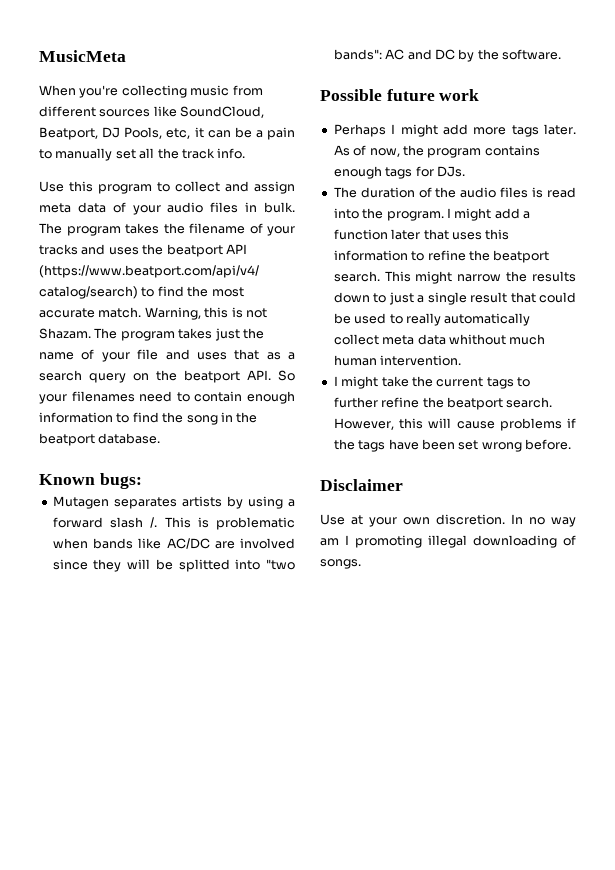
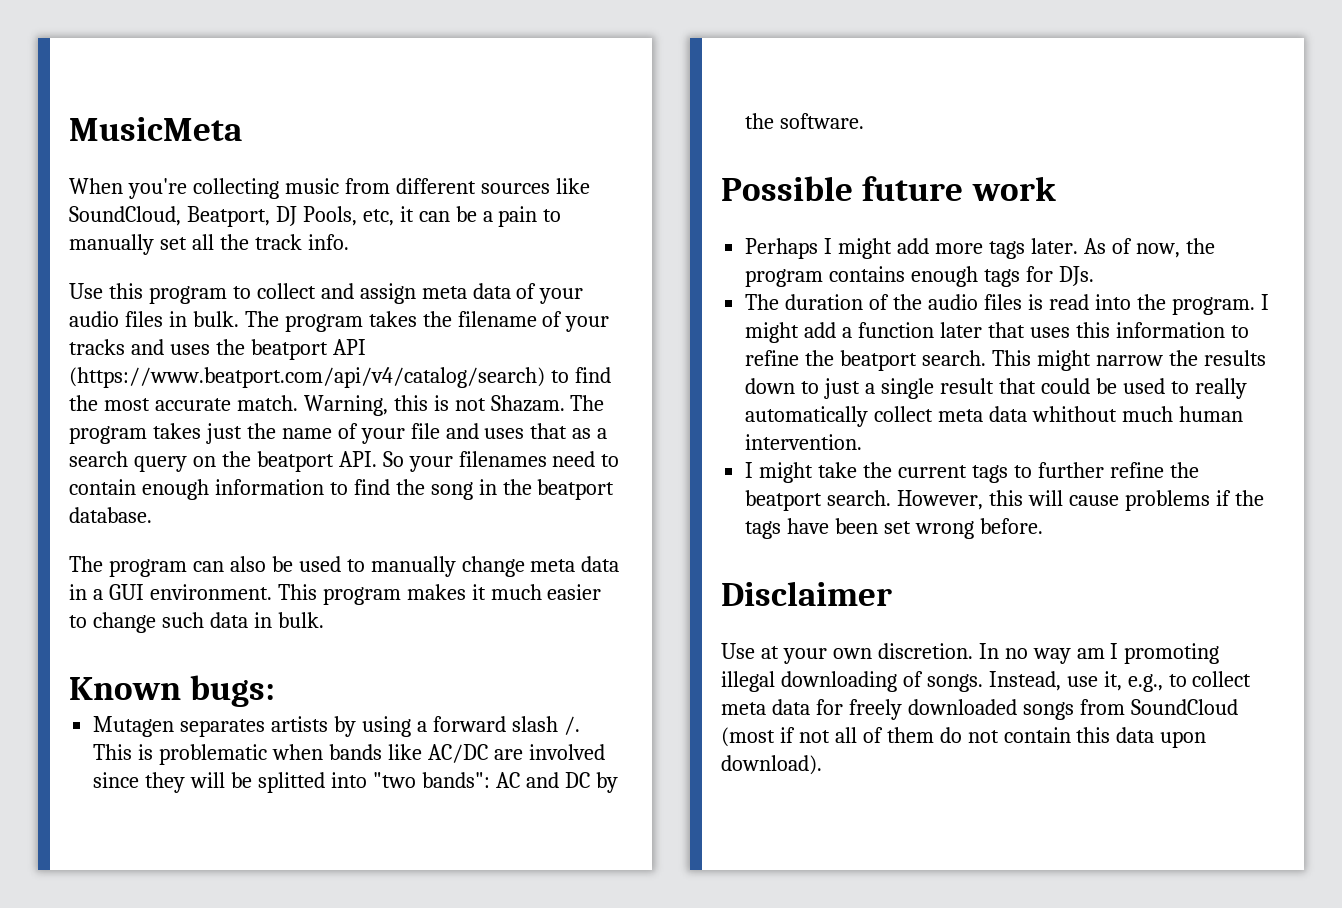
(161, 438) none -> [69,556,620,577] [69,584,602,605] [69,612,324,633] // The program can also be used to manually change meta data in a GUI environment. This program makes it much easier to change such data in bulk.
(361, 564) none -> [988,671,1252,692] [721,699,1238,720] [721,727,1207,748] [721,755,822,775] Instead, use it, e.g., to collect meta data for freely downloaded songs from SoundCloud (most if not all of them do not contain this data upon download).

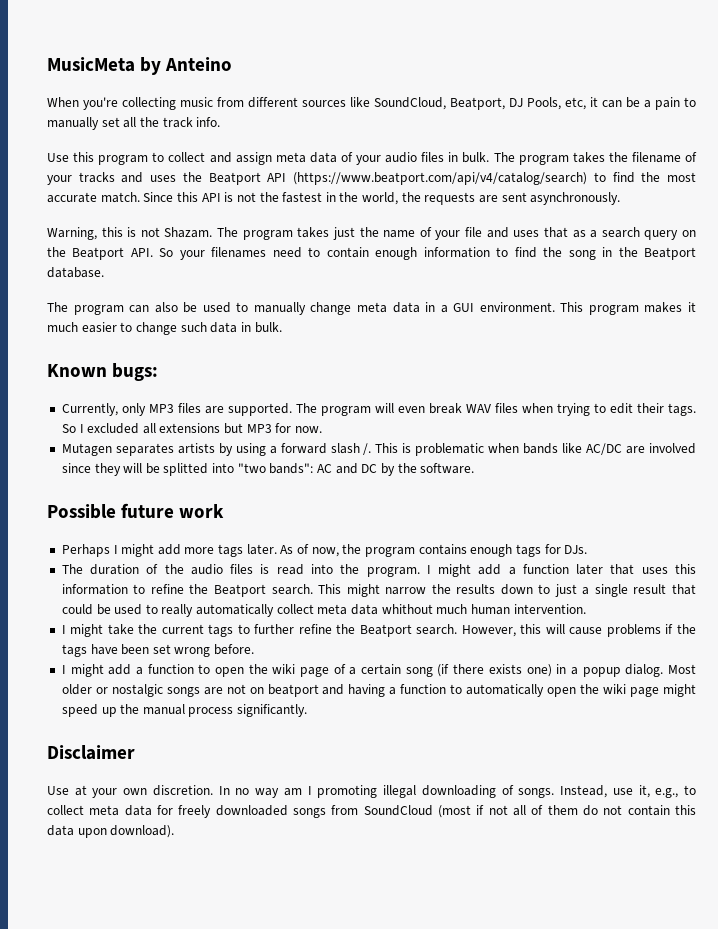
(242, 129) none -> [140,57,233,75] by Anteino
[250,339,328,360] beatport -> [208,172,261,185] Beatport
(298, 403) none -> [143,192,621,205] Since this API is not the fastest in the world, the requests are sent asynchronously. //
[256,451,334,472] beatport -> [72,247,125,260] Beatport
[537,479,615,500] beatport -> [644,247,697,260] Beatport
(276, 691) none -> [61,403,696,416] [61,423,323,434] // Currently, only MP3 files are supported. The program will even break WAV files when trying to edit their tags. So I excluded all extensions but MP3 for now.
[840,350,918,371] beatport -> [214,584,267,597] Beatport
[745,490,823,511] beatport -> [359,624,412,637] Beatport
(1043, 526) none -> [61,664,696,677] [61,684,697,697] [61,704,308,717] // I might add a function to open the wiki page of a certain song (if there exists one) in a popup dialog. Most older or nostalgic songs are not on beatport and having a function to automatically open the wiki page might speed up the manual process significantly.

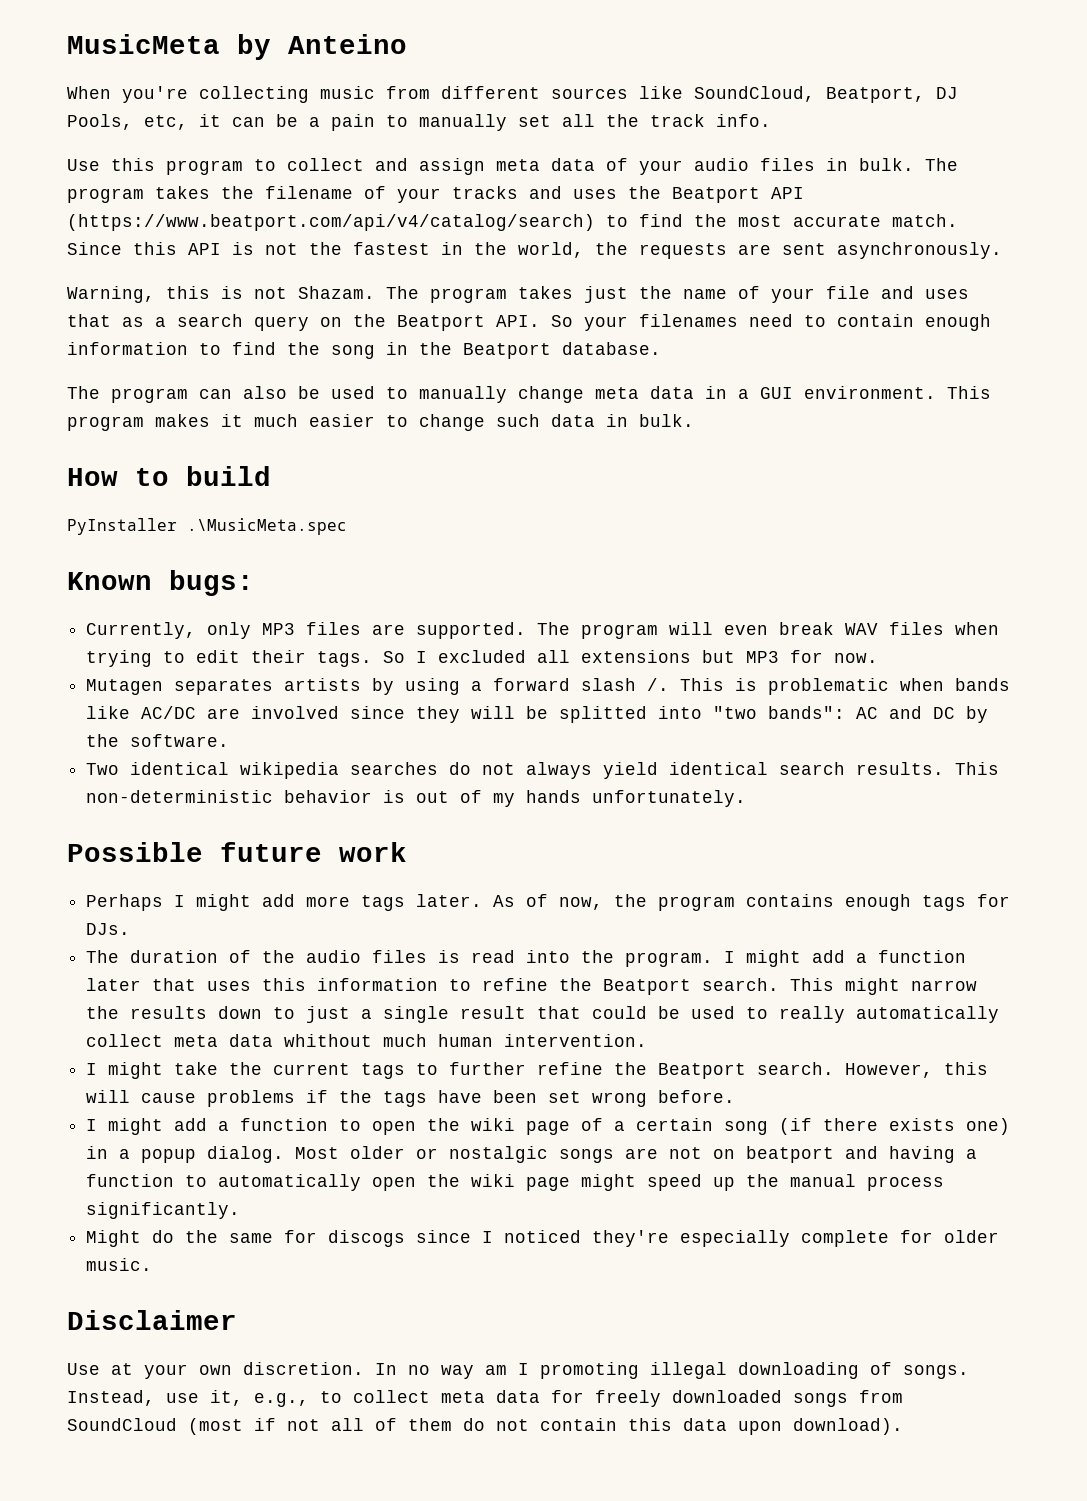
(282, 327) none -> [67,466,271,486] [67,518,347,535] // How to build // PyInstaller .\MusicMeta.spec
(475, 468) none -> [86,762,1000,779] [86,790,747,807] // Two identical wikipedia searches do not always yield identical search results. This non-deterministic behavior is out of my hands unfortunately.
(308, 710) none -> [86,1230,1000,1247] [86,1258,153,1271] // Might do the same for discogs since I noticed they're especially complete for older music.

